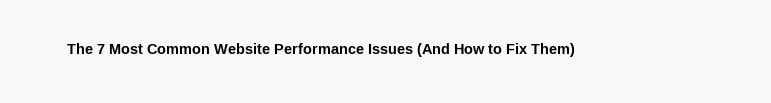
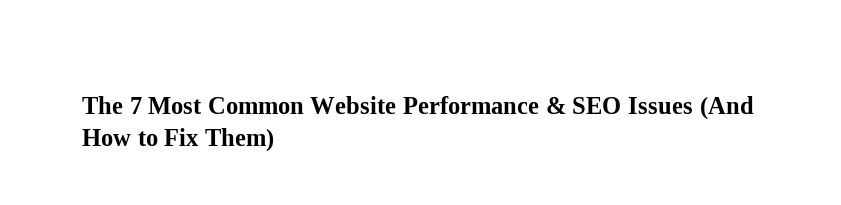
(364, 48) none -> [545,97,622,114] & SEO

